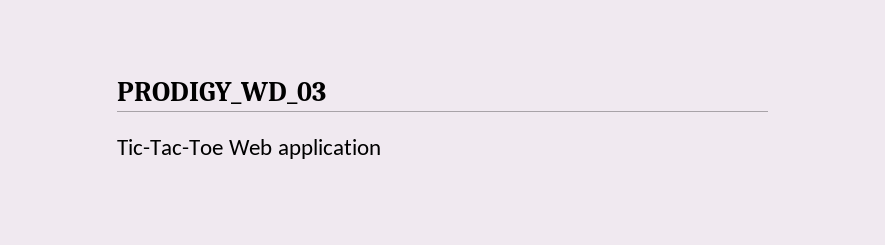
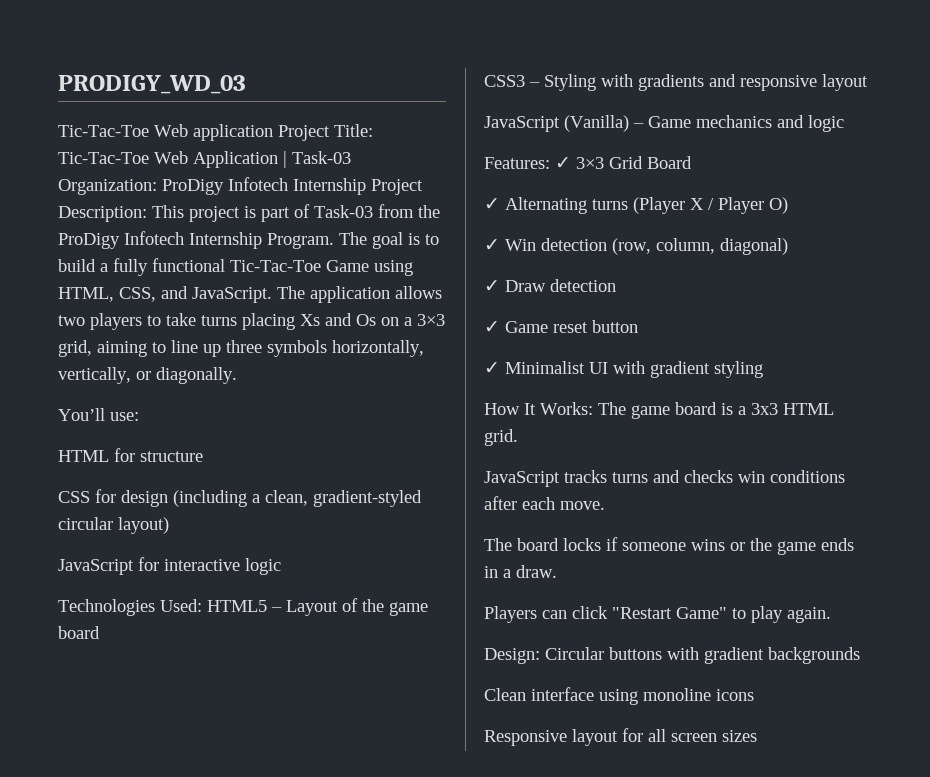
(382, 149) none -> [278,124,373,141] [58,151,351,168] [58,177,423,195] [58,204,440,222] [58,231,439,249] [58,258,413,276] [58,286,442,303] [58,313,445,330] [58,340,424,357] [58,367,237,384] [58,408,139,421] [58,448,203,462] [58,489,422,507] [58,517,169,534] [58,557,281,575] [58,598,428,616] [58,626,100,639] [484,74,868,91] [484,115,844,132] [484,156,692,169] [484,197,788,214] [484,238,788,255] [484,279,616,292] [484,320,638,333] [484,361,763,378] [484,402,834,419] [484,429,518,446] [484,470,845,487] [484,496,605,510] [484,537,854,555] [484,565,557,578] [484,606,831,623] [484,647,860,664] [484,687,754,705] [484,728,757,746] Project Title: Tic-Tac-Toe Web Application | Task-03 Organization: ProDigy Infotech Internship Project Description: This project is part of Task-03 from the ProDigy Infotech Internship Program. The goal is to build a fully functional Tic-Tac-Toe Game using HTML, CSS, and JavaScript. The application allows two players to take turns placing Xs and Os on a 3×3 grid, aiming to line up three symbols horizontally, vertically, or diagonally. // You’ll use: // HTML for structure // CSS for design (including a clean, gradient-styled circular layout) // JavaScript for interactive logic // Technologies Used: HTML5 – Layout of the game board // CSS3 – Styling with gradients and responsive layout // JavaScript (Vanilla) – Game mechanics and logic // Features: ✓ 3×3 Grid Board // ✓ Alternating turns (Player X / Player O) // ✓ Win detection (row, column, diagonal) // ✓ Draw detection // ✓ Game reset button // ✓ Minimalist UI with gradient styling // How It Works: The game board is a 3x3 HTML grid. // JavaScript tracks turns and checks win conditions after each move. // The board locks if someone wins or the game ends in a draw. // Players can click "Restart Game" to play again. // Design: Circular buttons with gradient backgrounds // Clean interface using monoline icons // Responsive layout for all screen sizes

